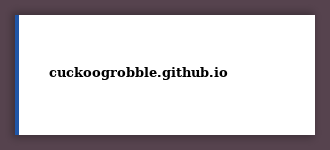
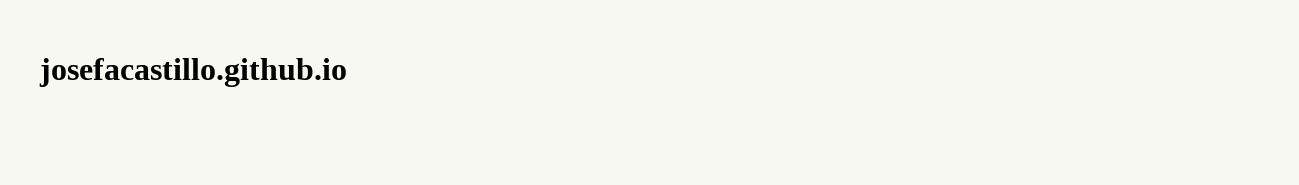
[49,67,228,80] cuckoogrobble.github.io -> [39,58,347,87] josefacastillo.github.io

